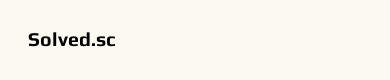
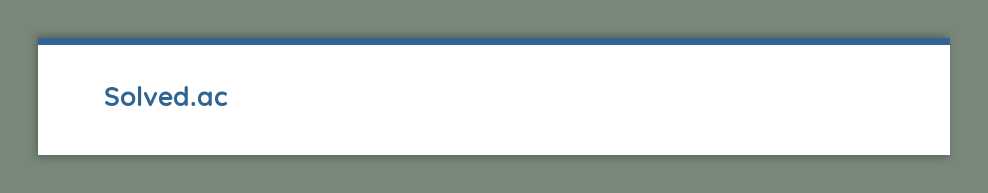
[27,31,117,47] Solved.sc -> [104,86,228,106] Solved.ac

